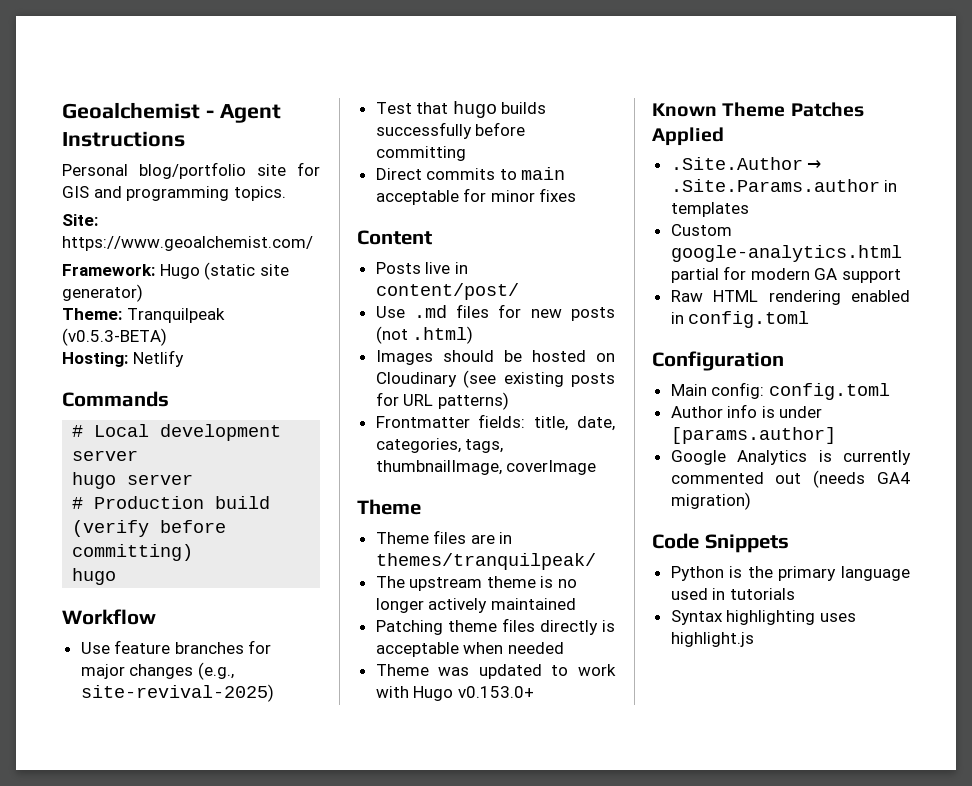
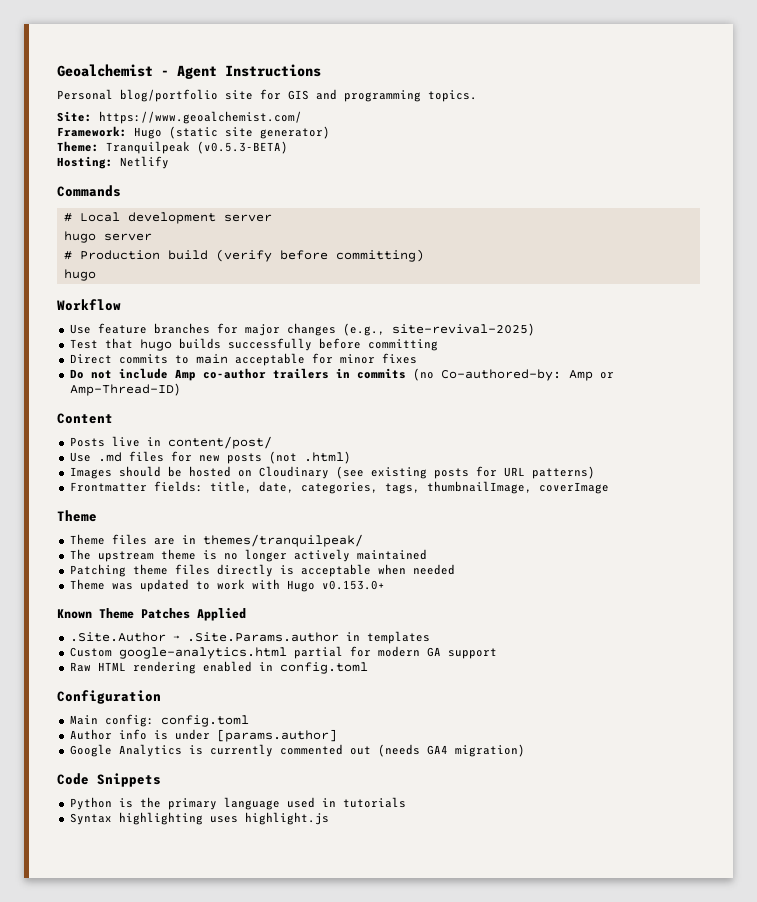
(577, 195) none -> [69,368,614,381] [69,383,181,396] // Do not include Amp co-author trailers in commits (no Co-authored-by: Amp or Amp-Thread-ID)

